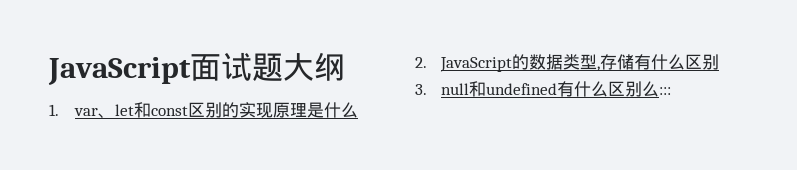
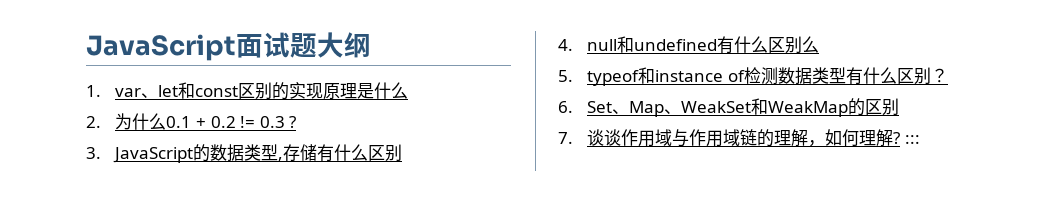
(427, 62) none -> [115,113,297,130] [86,147,101,159] 为什么0.1 + 0.2 != 0.3 ? // 3.
[415,84,427,95] 3. -> [558,39,573,51] 4.
(660, 89) none -> [558,67,949,86] [558,98,900,117] [558,129,901,147] // 5. typeof和instance of检测数据类型有什么区别？ // 6. Set、Map、WeakSet和WeakMap的区别 // 7.谈谈作用域与作用域链的理解，如何理解?

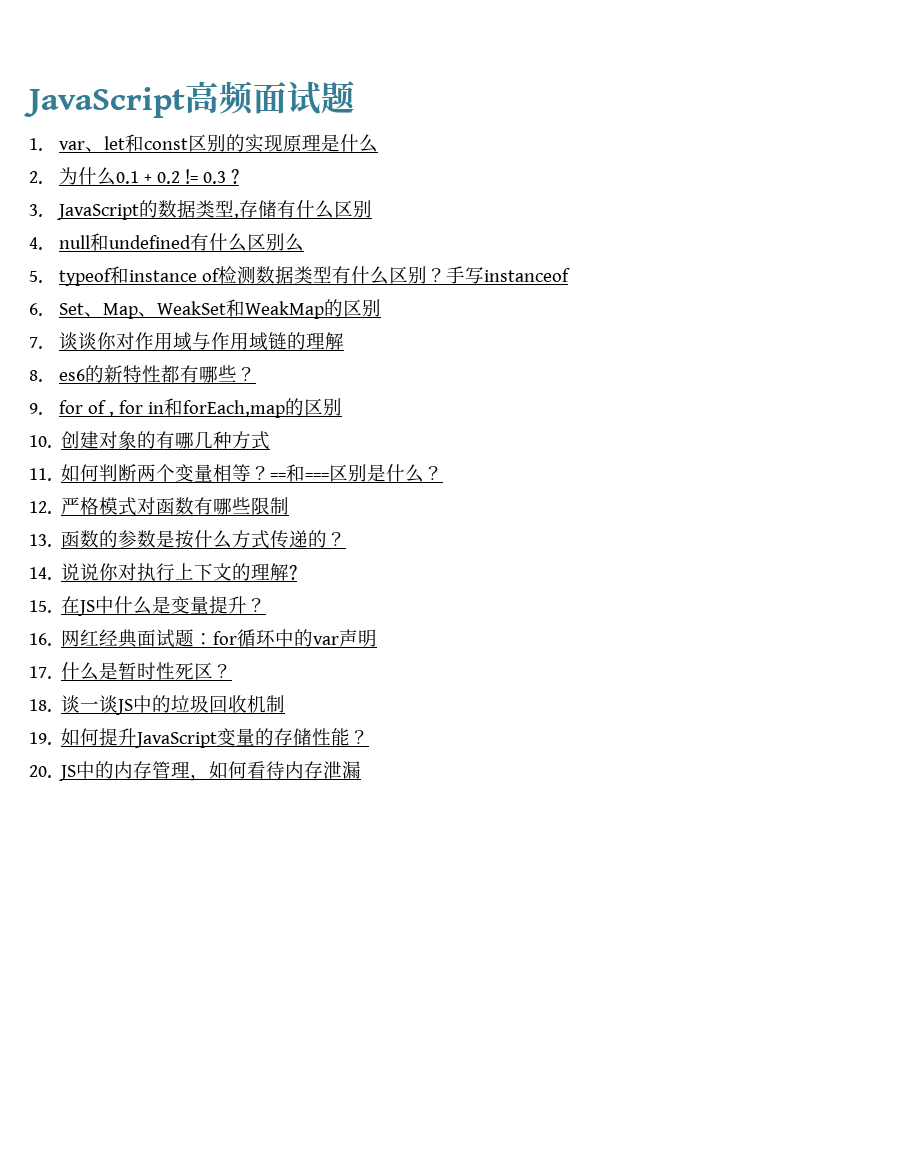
[86,32,371,61] JavaScript面试题大纲 -> [24,81,355,118] JavaScript高频面试题
(949, 75) none -> [445,266,570,284] 手写instanceof
(622, 137) none -> [96,332,135,350] 你对
[808,129,921,147] ，如何理解? ::: -> [29,365,256,383] [29,398,342,418] [29,431,271,450] [29,464,444,483] [29,497,290,516] [29,530,347,549] [29,563,298,582] [29,596,267,616] [29,629,378,648] [29,662,233,681] [29,695,286,715] [29,728,370,748] [29,761,362,781] // 8. es6的新特性都有哪些？ // 9. for of , for in和forEach,map的区别 // 10.创建对象的有哪几种方式 // 11.如何判断两个变量相等？==和===区别是什么？ // 12.严格模式对函数有哪些限制 // 13.函数的参数是按什么方式传递的？ // 14.说说你对执行上下文的理解? // 15.在JS中什么是变量提升？ // 16.网红经典面试题：for循环中的var声明 // 17.什么是暂时性死区？ // 18.谈一谈JS中的垃圾回收机制 // 19.如何提升JavaScript变量的存储性能？ // 20. JS中的内存管理，如何看待内存泄漏

